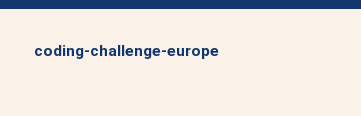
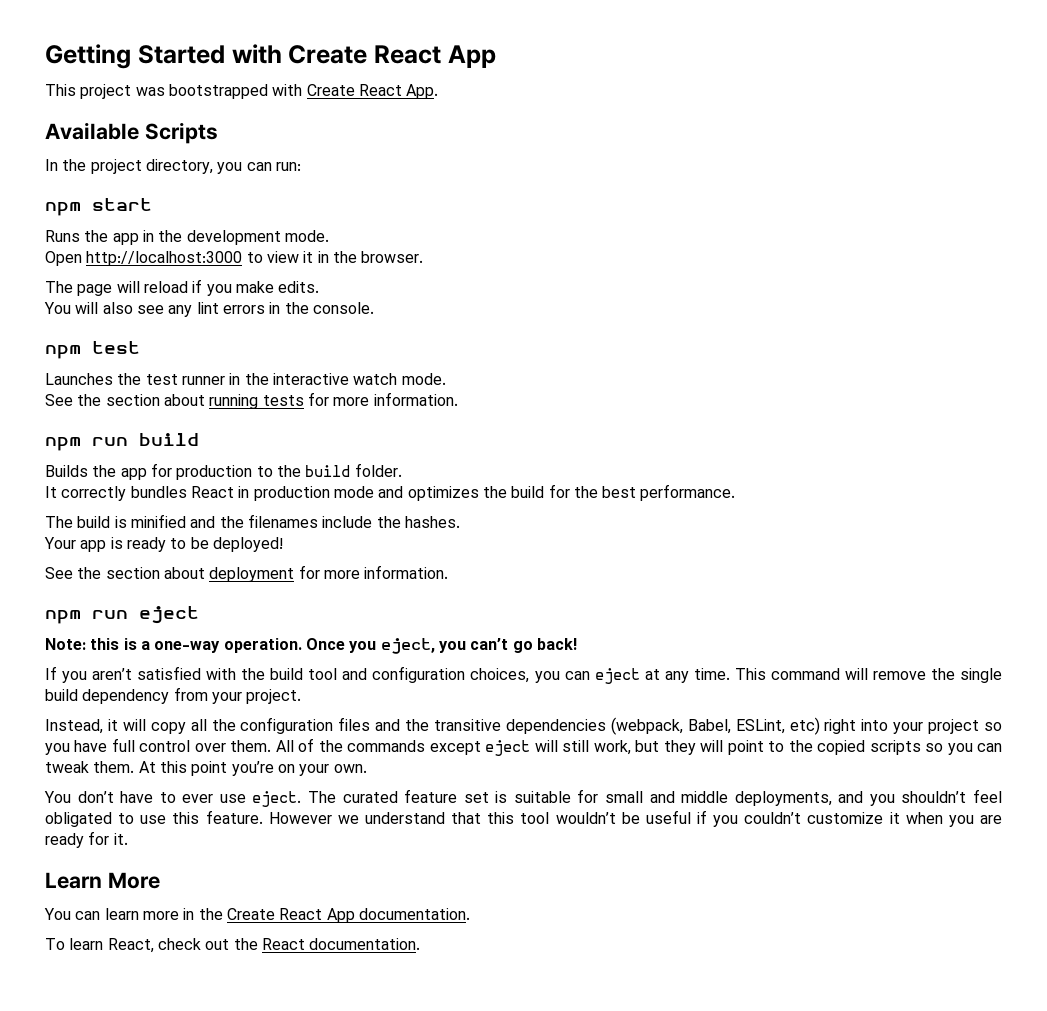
[34,45,219,59] coding-challenge-europe -> [45,44,496,69] [45,84,439,99] [45,122,218,144] [45,159,301,174] [45,198,152,216] [45,230,329,245] [45,251,424,266] [45,279,320,296] [44,302,374,317] [45,341,140,359] [45,373,446,385] [45,392,458,409] [45,433,199,451] [45,463,402,480] [45,484,736,501] [45,514,460,528] [44,537,283,552] [45,565,449,582] [45,606,199,624] [45,638,577,654] [45,666,1002,684] [45,687,302,704] [45,717,1002,735] [45,738,1003,756] [45,761,367,776] [44,789,1002,807] [45,810,1002,827] [45,831,128,848] [45,872,160,889] [44,908,470,923] [45,938,421,953] Getting Started with Create React App // This project was bootstrapped with Create React App. // Available Scripts // In the project directory, you can run: // npm start // Runs the app in the development mode. // Open http://localhost:3000 to view it in the browser. // The page will reload if you make edits. // You will also see any lint errors in the console. // npm test // Launches the test runner in the interactive watch mode. // See the section about running tests for more information. // npm run build // Builds the app for production to the build folder. // It correctly bundles React in production mode and optimizes the build for the best performance. // The build is minified and the filenames include the hashes. // Your app is ready to be deployed! // See the section about deployment for more information. // npm run eject // Note: this is a one-way operation. Once you eject, you can’t go back! // If you aren’t satisfied with the build tool and configuration choices, you can eject at any time. This command will remove the single build dependency from your project. // Instead, it will copy all the configuration files and the transitive dependencies (webpack, Babel, ESLint, etc) right into your project so you have full control over them. All of the commands except eject will still work, but they will point to the copied scripts so you can tweak them. At this point you’re on your own. // You don’t have to ever use eject. The curated feature set is suitable for small and middle deployments, and you shouldn’t feel obligated to use this feature. However we understand that this tool wouldn’t be useful if you couldn’t customize it when you are ready for it. // Learn More // You can learn more in the Create React App documentation. // To learn React, check out the React documentation.

